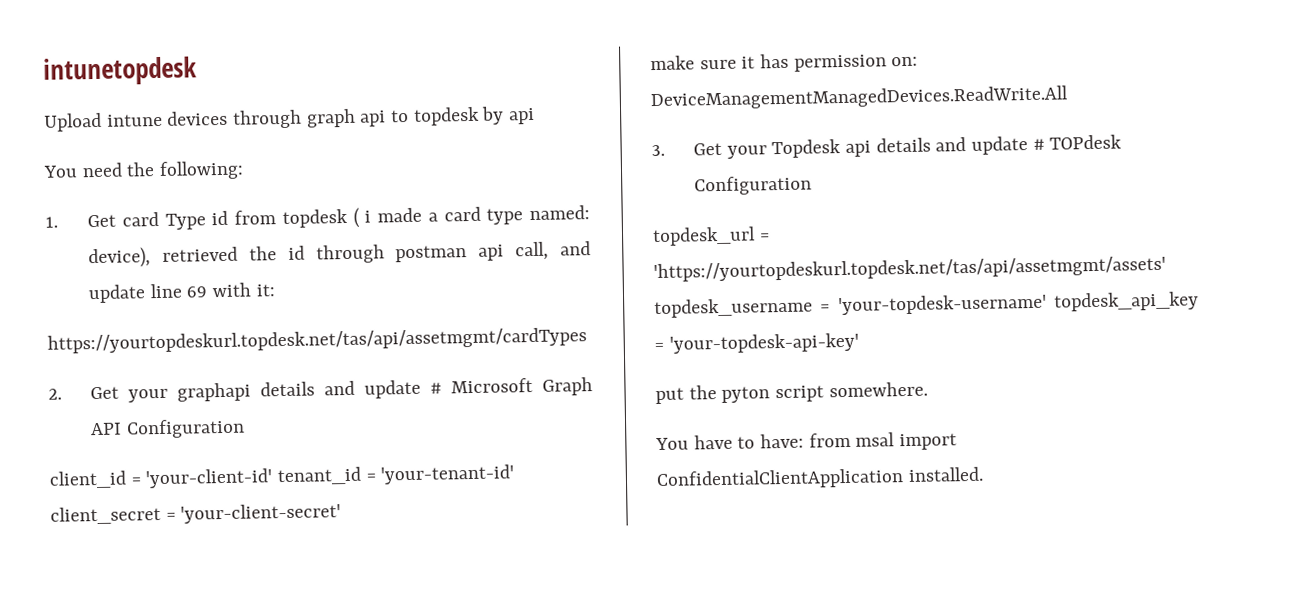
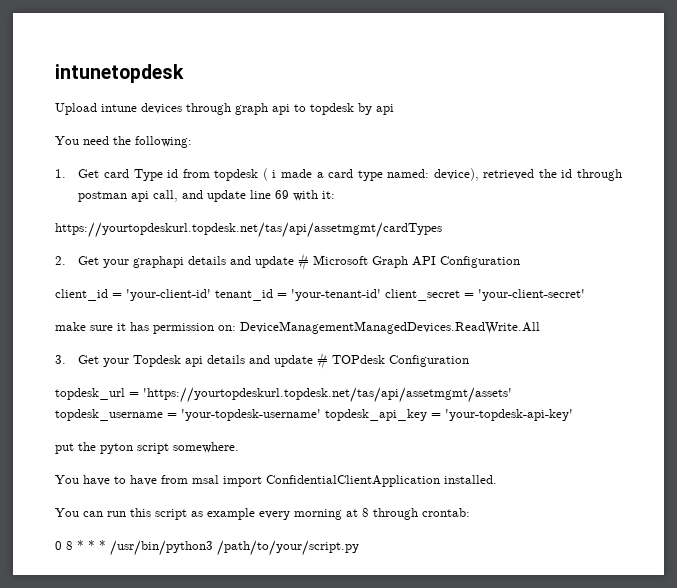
[760,433,805,449] have: -> [130,475,157,486] have
(984, 474) none -> [55,508,470,520] [55,540,359,556] // You can run this script as example every morning at 8 through crontab: // 0 8 * * * /usr/bin/python3 /path/to/your/script.py

